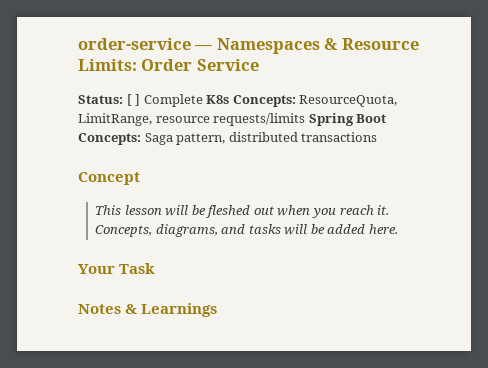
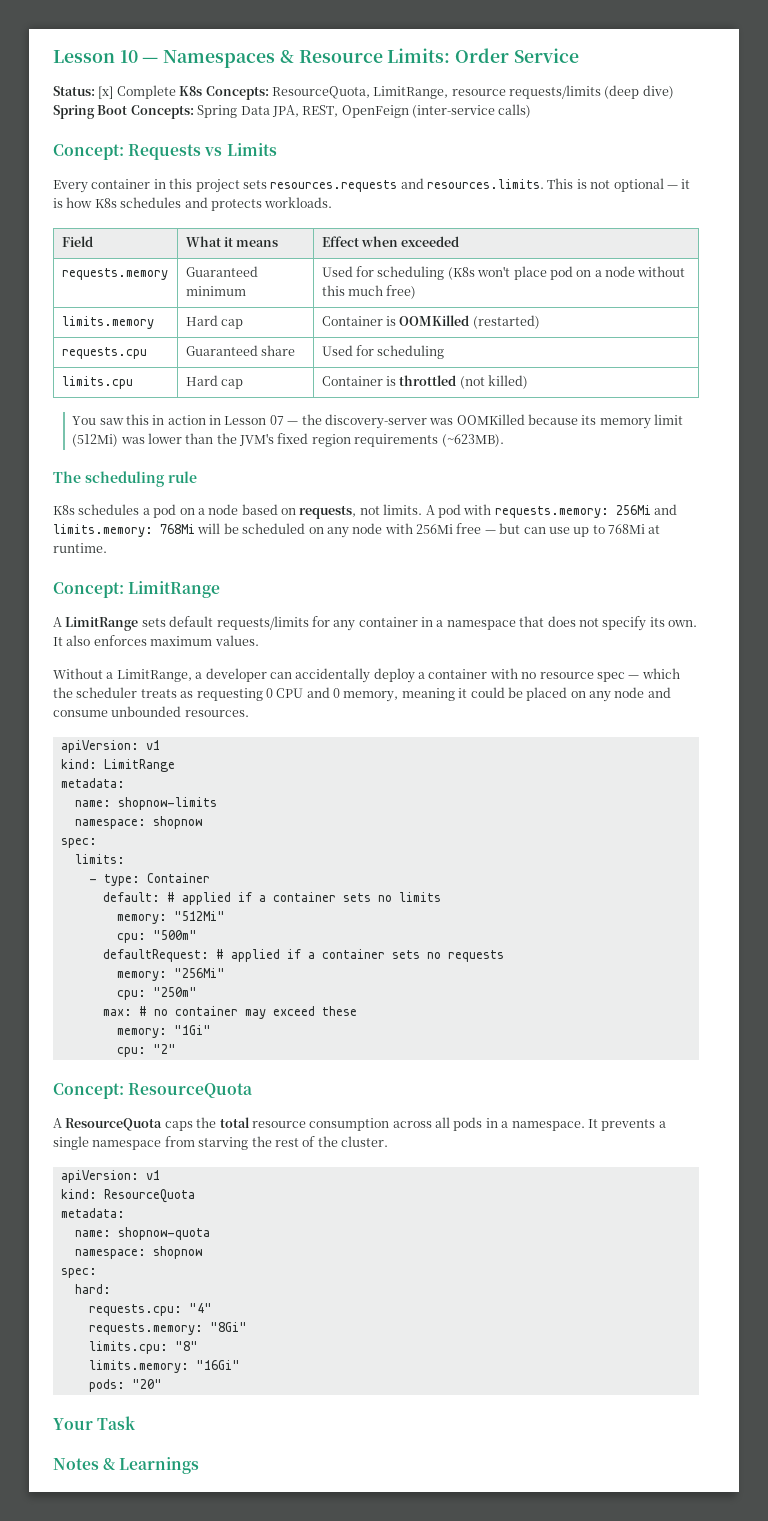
[78,38,191,50] order-service -> [53,50,138,63] Lesson 10
[126,94,141,106] [ ] -> [98,86,114,99] [x]
(306, 119) none -> [604,85,674,99] (deep dive)
[144,132,378,145] [78,172,140,185] [95,205,390,218] [95,224,398,237] Saga pattern, distributed transactions // Concept // This lesson will be fleshed out when you reach it. Concepts, diagrams, and tasks will be added here. -> [197,104,532,118] [53,143,277,160] [53,178,691,193] [53,197,333,211] [61,236,93,247] [185,236,279,247] [321,236,460,247] [61,268,168,280] [185,266,258,277] [185,286,246,296] [321,266,686,280] [321,285,417,299] [61,316,154,329] [185,315,244,329] [321,315,540,329] [61,347,147,359] [185,345,296,356] [321,345,445,359] [61,376,133,389] [185,375,244,389] [321,375,529,389] [72,414,684,429] [72,433,504,447] [53,471,197,487] [53,504,677,519] [53,523,661,538] [53,543,107,553] [53,581,221,598] [53,616,697,631] [53,635,259,646] [53,668,680,683] [53,687,671,702] [53,706,249,717] [60,740,160,753] [60,759,175,772] [60,778,125,788] [74,797,217,810] [74,816,202,829] [60,838,97,848] [74,854,125,864] [88,873,210,886] [102,892,441,905] [116,911,225,924] [116,930,197,943] [102,949,504,962] [116,968,225,981] [116,987,197,1000] [102,1006,357,1019] [116,1025,211,1038] [116,1044,176,1057] [53,1083,254,1099] [53,1117,666,1131] [53,1136,388,1150] [60,1170,160,1183] [60,1189,195,1203] [60,1208,125,1218] [74,1227,210,1240] [74,1246,202,1259] [60,1268,97,1278] [74,1284,111,1294] [88,1303,212,1316] [88,1322,247,1335] [88,1341,198,1354] [88,1360,240,1373] [88,1379,162,1392] Spring Data JPA, REST, OpenFeign (inter-service calls) // Concept: Requests vs Limits // Every container in this project sets resources.requests and resources.limits. This is not optional — it is how K8s schedules and protects workloads. // Field | What it means | Effect when exceeded // requests.memory | Guaranteed minimum | Used for scheduling (K8s won't place pod on a node without this much free) // limits.memory | Hard cap | Container is OOMKilled (restarted) // requests.cpu | Guaranteed share | Used for scheduling // limits.cpu | Hard cap | Container is throttled (not killed) // You saw this in action in Lesson 07 — the discovery-server was OOMKilled because its memory limit (512Mi) was lower than the JVM's fixed region requirements (~623MB). // The scheduling rule // K8s schedules a pod on a node based on requests, not limits. A pod with requests.memory: 256Mi and limits.memory: 768Mi will be scheduled on any node with 256Mi free — but can use up to 768Mi at runtime. // Concept: LimitRange // A LimitRange sets default requests/limits for any container in a namespace that does not specify its own. It also enforces maximum values. // Without a LimitRange, a developer can accidentally deploy a container with no resource spec — which the scheduler treats as requesting 0 CPU and 0 memory, meaning it could be placed on any node and consume unbounded resources. // apiVersion: v1 // kind: LimitRange // metadata: // name: shopnow-limits // namespace: shopnow // spec: // limits: // - type: Container // default: # applied if a container sets no limits // memory: "512Mi" // cpu: "500m" // defaultRequest: # applied if a container sets no requests // memory: "256Mi" // cpu: "250m" // max: # no container may exceed these // memory: "1Gi" // cpu: "2" // Concept: ResourceQuota // A ResourceQuota caps the total resource consumption across all pods in a namespace. It prevents a single namespace from starving the rest of the cluster. // apiVersion: v1 // kind: ResourceQuota // metadata: // name: shopnow-quota // namespace: shopnow // spec: // hard: // requests.cpu: "4" // requests.memory: "8Gi" // limits.cpu: "8" // limits.memory: "16Gi" // pods: "20"

